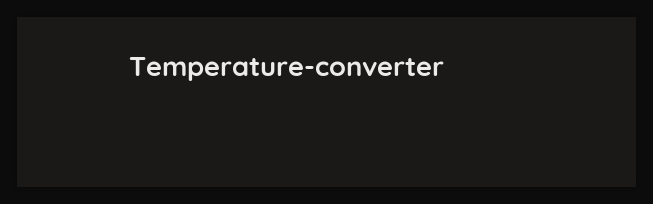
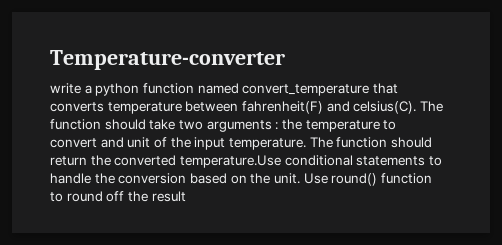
(444, 69) none -> [50,83,398,96] [50,101,443,114] [50,119,397,132] [50,137,432,150] [50,155,442,168] [50,173,432,186] [50,191,186,202] // write a python function named convert_temperature that converts temperature between fahrenheit(F) and celsius(C). The function should take two arguments : the temperature to convert and unit of the input temperature. The function should return the converted temperature.Use conditional statements to handle the conversion based on the unit. Use round() function to round off the result

